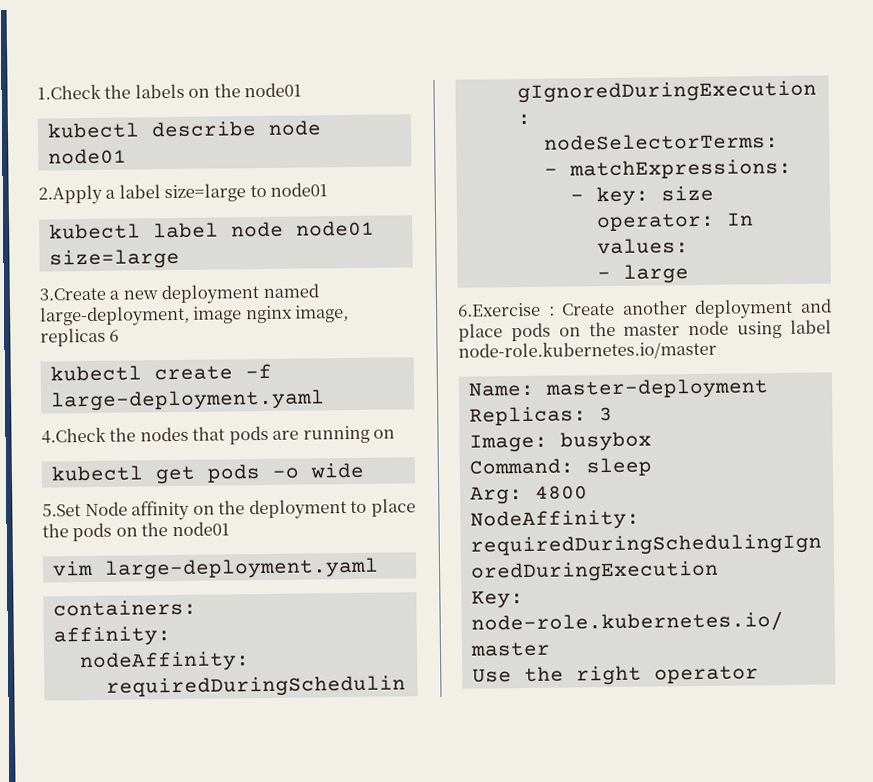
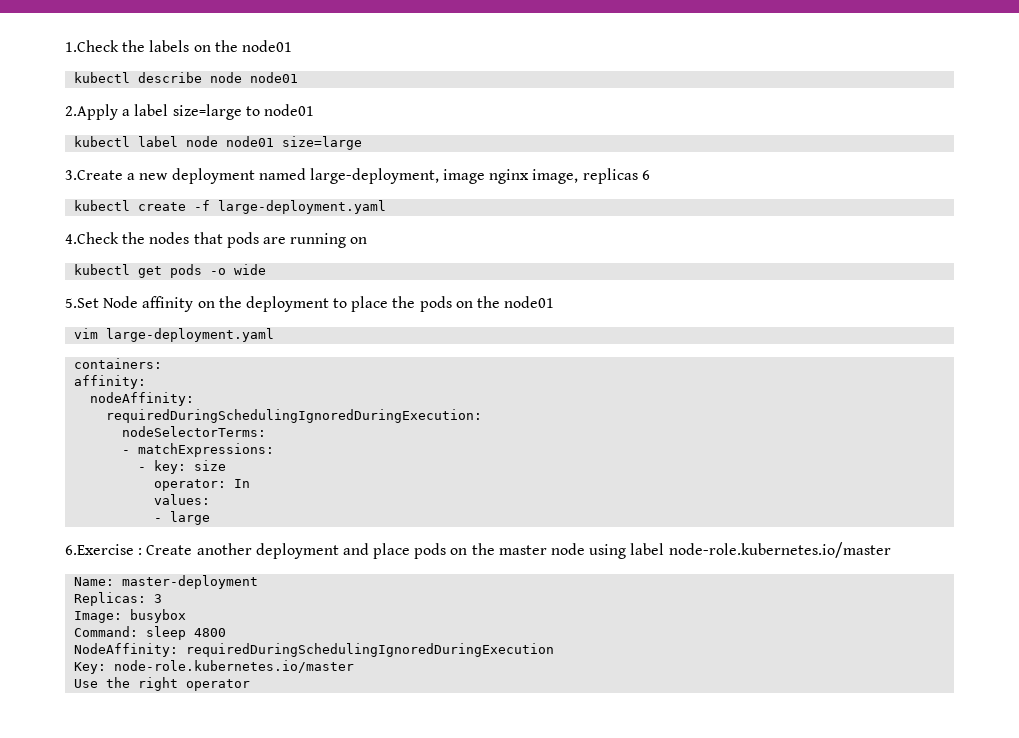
[469,486,523,505] // Arg: -> (187, 633) none

